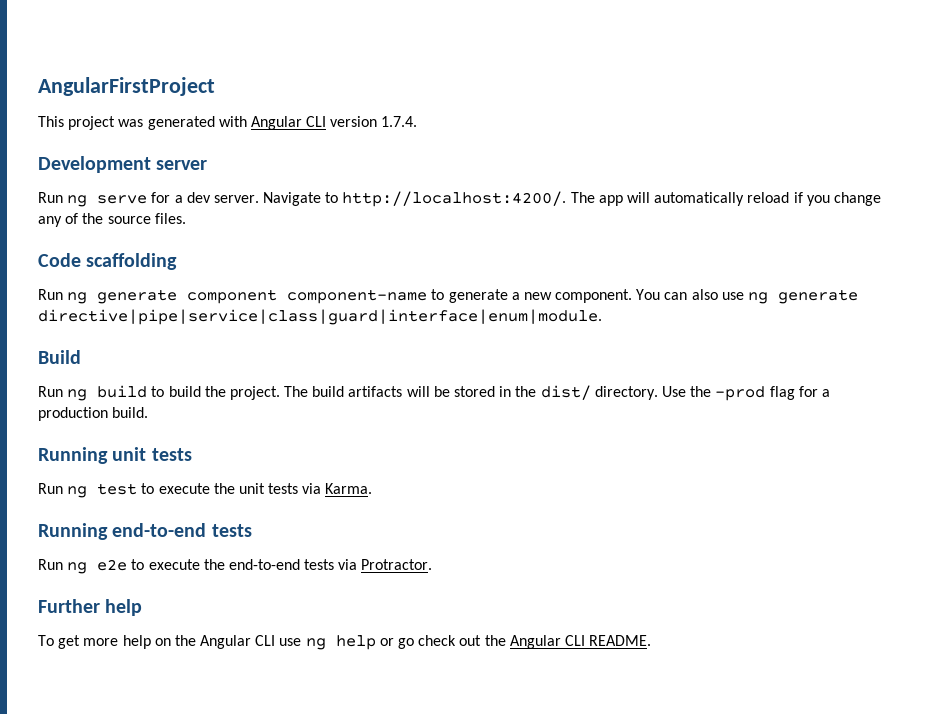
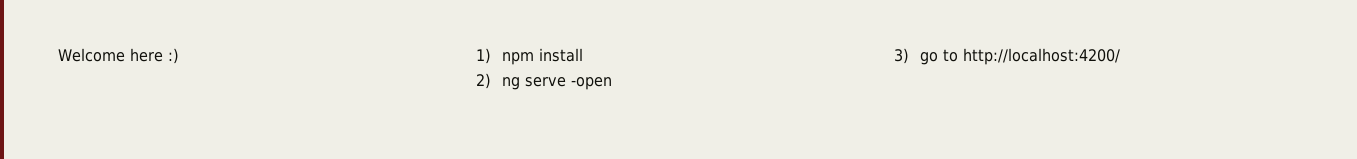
[38,77,215,96] [38,116,418,130] [38,156,208,173] [38,191,881,207] [38,213,186,227] [38,253,178,270] [38,289,859,304] [38,309,602,325] [38,350,81,364] [38,385,830,401] [38,407,149,421] [38,447,192,464] [38,483,373,498] [38,523,252,540] [38,559,433,574] [38,599,143,616] [38,635,652,650] AngularFirstProject // This project was generated with Angular CLI version 1.7.4. // Development server // Run ng serve for a dev server. Navigate to http://localhost:4200/. The app will automatically reload if you change any of the source files. // Code scaffolding // Run ng generate component component-name to generate a new component. You can also use ng generate directive|pipe|service|class|guard|interface|enum|module. // Build // Run ng build to build the project. The build artifacts will be stored in the dist/ directory. Use the -prod flag for a production build. // Running unit tests // Run ng test to execute the unit tests via Karma. // Running end-to-end tests // Run ng e2e to execute the end-to-end tests via Protractor. // Further help // To get more help on the Angular CLI use ng help or go check out the Angular CLI README. -> [58,48,179,64] [476,48,583,65] [476,73,612,90] [894,48,1120,65] Welcome here :) // 1) npm install // 2) ng serve -open // 3) go to http://localhost:4200/

